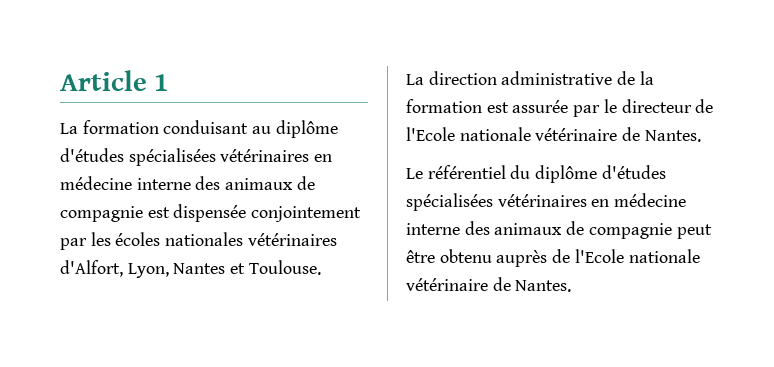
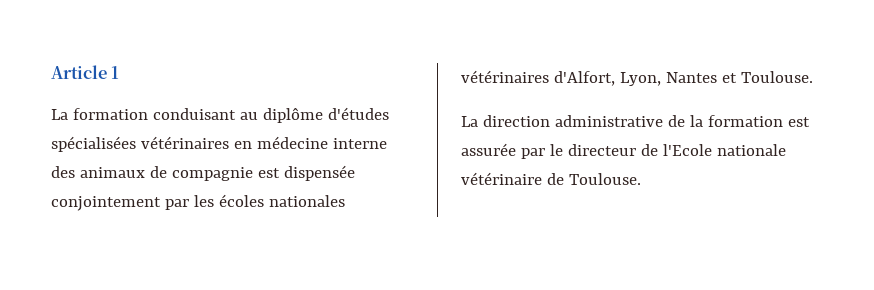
[644,130,701,142] [406,165,666,183] [406,193,687,211] [406,221,712,239] [406,249,700,267] [406,277,572,292] Nantes. // Le référentiel du diplôme d'études spécialisées vétérinaires en médecine interne des animaux de compagnie peut être obtenu auprès de l'Ecole nationale vétérinaire de Nantes. -> [568,173,641,185] Toulouse.

